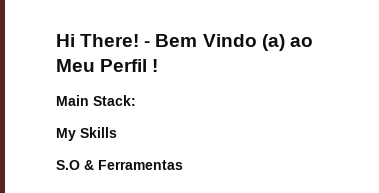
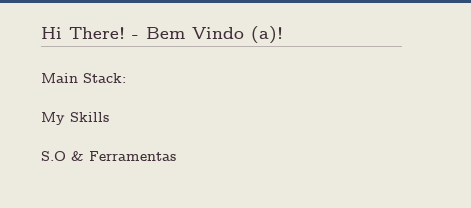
[261,34,313,51] [56,59,159,72] (a) ao Meu Perfil ! -> [251,26,283,44] (a)!

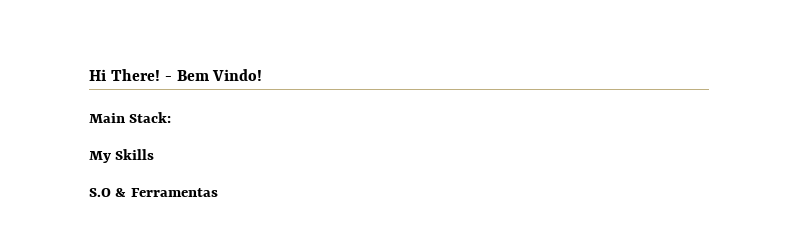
[192,26,283,44] Vindo (a)! -> [212,69,263,81] Vindo!

